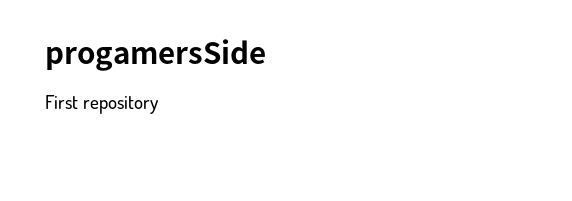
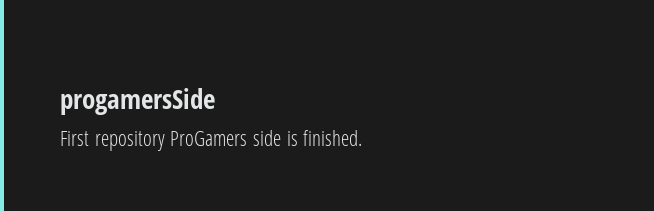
(160, 105) none -> [170,130,363,146] ProGamers side is finished.

